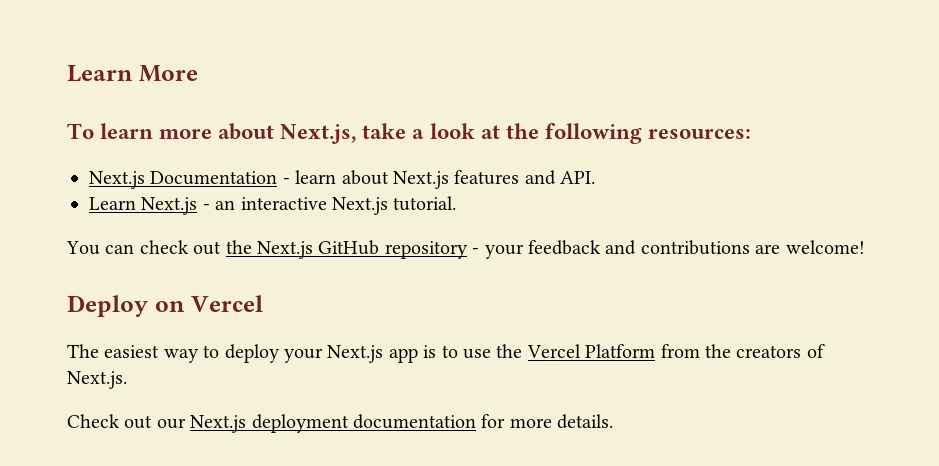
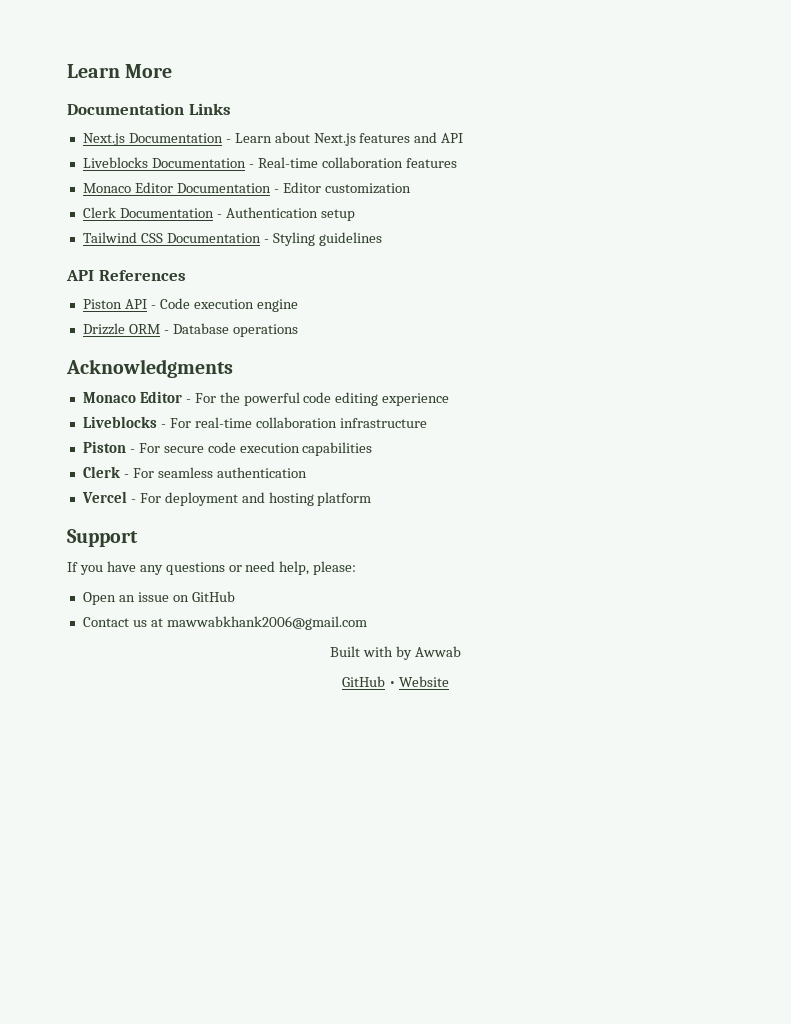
[67,123,751,144] To learn more about Next.js, take a look at the following resources: -> [67,103,231,115] Documentation Links
[295,170,337,184] learn -> [234,133,272,143] Learn
[560,171,596,184] [89,196,457,215] [66,240,865,259] [67,295,263,317] [67,344,825,363] [67,371,127,389] [67,414,614,433] API. // Learn Next.js - an interactive Next.js tutorial. // You can check out the Next.js GitHub repository - your feedback and contributions are welcome! // Deploy on Vercel // The easiest way to deploy your Next.js app is to use the Vercel Platform from the creators of Next.js. // Check out our Next.js deployment documentation for more details. -> [441,133,464,143] [82,157,457,168] [82,182,411,194] [82,207,355,221] [82,232,382,246] [66,270,186,281] [82,298,298,312] [82,323,298,337] [66,359,233,378] [82,391,450,406] [82,416,427,428] [82,441,373,456] [82,466,307,478] [81,491,372,506] [67,529,138,547] [67,561,357,575] [82,591,235,605] [82,616,367,630] [330,646,461,660] [341,676,450,687] API // Liveblocks Documentation - Real-time collaboration features // Monaco Editor Documentation - Editor customization // Clerk Documentation - Authentication setup // Tailwind CSS Documentation - Styling guidelines // API References // Piston API - Code execution engine // Drizzle ORM - Database operations // Acknowledgments // Monaco Editor - For the powerful code editing experience // Liveblocks - For real-time collaboration infrastructure // Piston - For secure code execution capabilities // Clerk - For seamless authentication // Vercel - For deployment and hosting platform // Support // If you have any questions or need help, please: // Open an issue on GitHub // Contact us at mawwabkhank2006@gmail.com // Built with by Awwab // GitHub • Website

